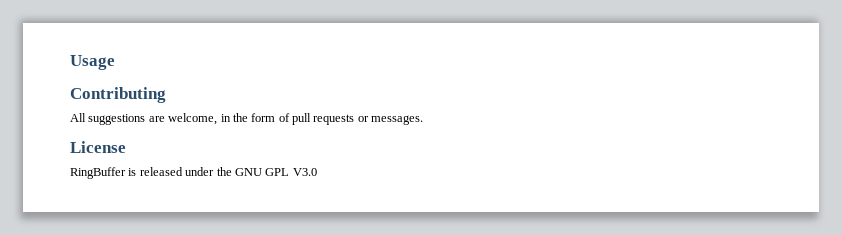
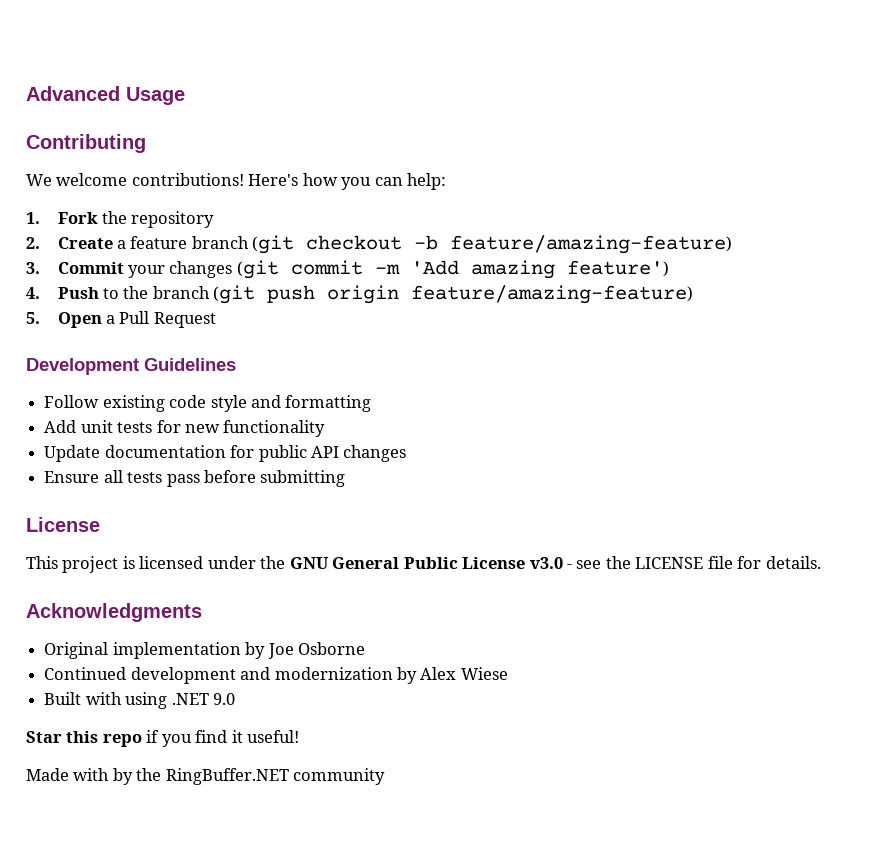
(70, 62) none -> [26,86,120,101] Advanced
[70,113,424,125] [70,141,126,153] [70,167,317,179] All suggestions are welcome, in the form of pull requests or messages. // License // RingBuffer is released under the GNU GPL V3.0 -> [26,173,447,190] [26,211,215,228] [26,235,733,254] [26,260,669,279] [26,285,694,304] [26,311,216,328] [26,358,236,375] [44,395,372,412] [44,420,326,437] [44,445,407,462] [44,470,346,487] [26,517,100,532] [26,556,821,573] [26,603,202,622] [44,642,365,659] [44,667,508,684] [44,692,235,709] [26,730,300,747] [26,768,386,785] We welcome contributions! Here's how you can help: // 1. Fork the repository // 2. Create a feature branch (git checkout -b feature/amazing-feature) // 3. Commit your changes (git commit -m 'Add amazing feature') // 4. Push to the branch (git push origin feature/amazing-feature) // 5. Open a Pull Request // Development Guidelines // Follow existing code style and formatting // Add unit tests for new functionality // Update documentation for public API changes // Ensure all tests pass before submitting // License // This project is licensed under the GNU General Public License v3.0 - see the LICENSE file for details. // Acknowledgments // Original implementation by Joe Osborne // Continued development and modernization by Alex Wiese // Built with using .NET 9.0 // Star this repo if you find it useful! // Made with by the RingBuffer.NET community

